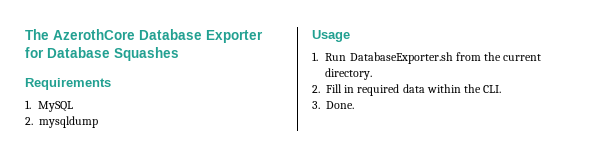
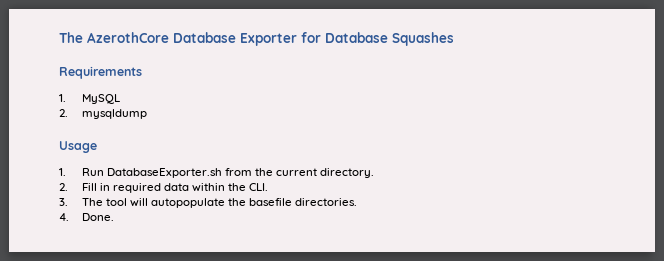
(320, 105) none -> [81,198,358,208] [59,213,69,221] The tool will autopopulate the basefile directories. // 4.

